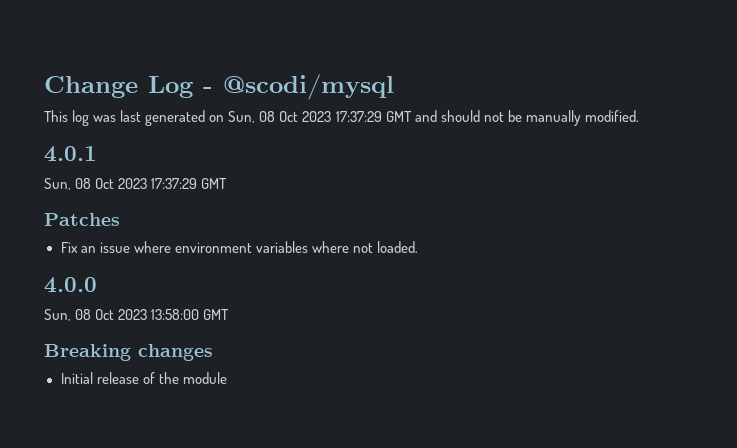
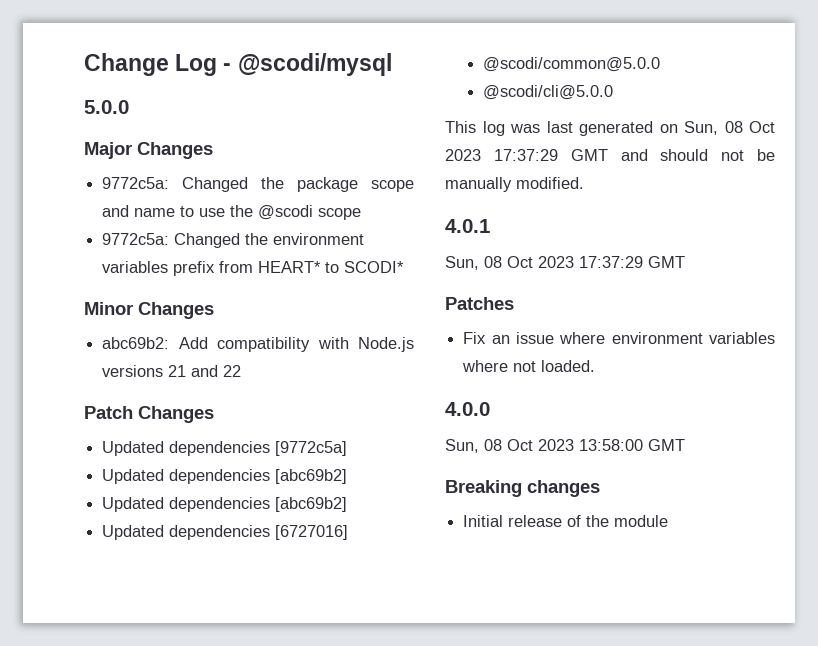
(394, 87) none -> [84,100,129,114] [84,142,213,159] [102,177,414,192] [102,205,362,220] [102,233,365,248] [102,261,405,276] [84,302,214,319] [102,337,414,352] [102,365,242,377] [84,406,214,423] [102,441,348,456] [102,469,348,484] [102,497,348,512] [102,525,349,540] [482,57,660,72] [482,85,613,100] // 5.0.0 // Major Changes // 9772c5a: Changed the package scope and name to use the @scodi scope // 9772c5a: Changed the environment variables prefix from HEART* to SCODI* // Minor Changes // abc69b2: Add compatibility with Node.js versions 21 and 22 // Patch Changes // Updated dependencies [9772c5a] // Updated dependencies [abc69b2] // Updated dependencies [abc69b2] // Updated dependencies [6727016] // @scodi/common@5.0.0 // @scodi/cli@5.0.0

